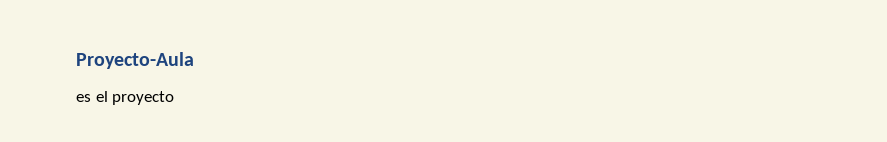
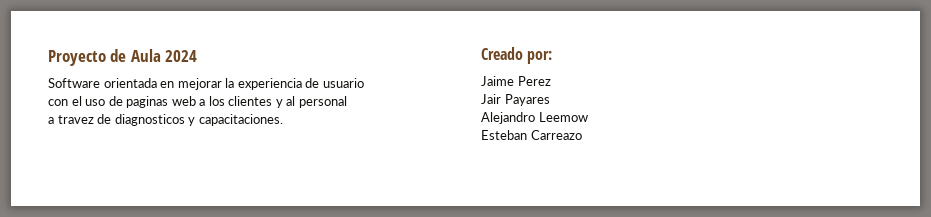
[76,52,194,69] [76,91,175,105] Proyecto-Aula // es el proyecto -> [48,49,198,66] [48,78,364,90] [48,96,347,108] [48,114,283,126] [481,47,553,64] [481,76,551,86] [481,94,550,106] [481,112,588,124] [481,130,582,140] Proyecto de Aula 2024 // Software orientada en mejorar la experiencia de usuario // con el uso de paginas web a los clientes y al personal // a travez de diagnosticos y capacitaciones. // Creado por: // Jaime Perez // Jair Payares // Alejandro Leemow // Esteban Carreazo

